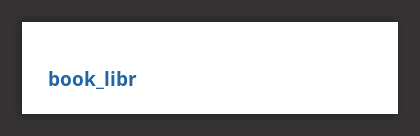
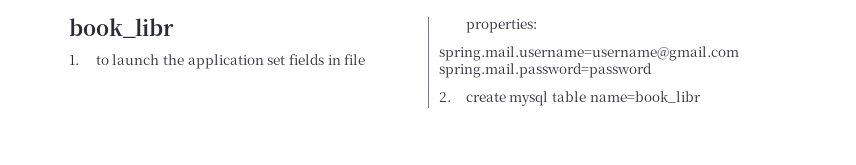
(137, 80) none -> [69,54,366,69] [465,19,537,33] [439,46,739,61] [439,63,652,78] [439,91,701,106] // 1. to launch the application set fields in file properties: // spring.mail.username=username@gmail.com spring.mail.password=password // 2. create mysql table name=book_libr

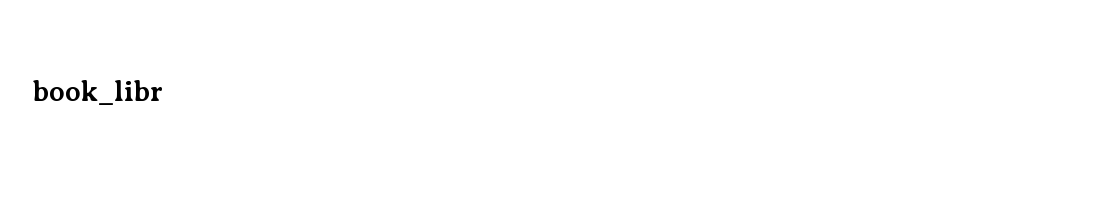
[69,54,366,69] [465,19,537,33] [439,46,739,61] [439,63,652,78] [439,91,701,106] // 1. to launch the application set fields in file properties: // spring.mail.username=username@gmail.com spring.mail.password=password // 2. create mysql table name=book_libr -> (163, 92) none

